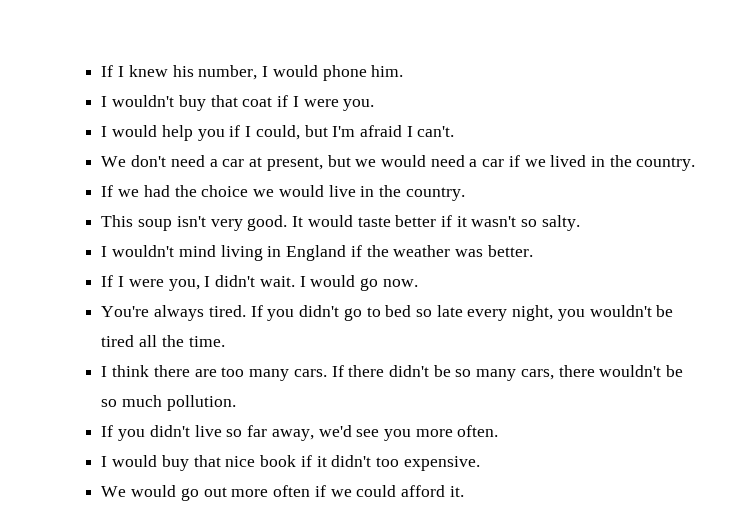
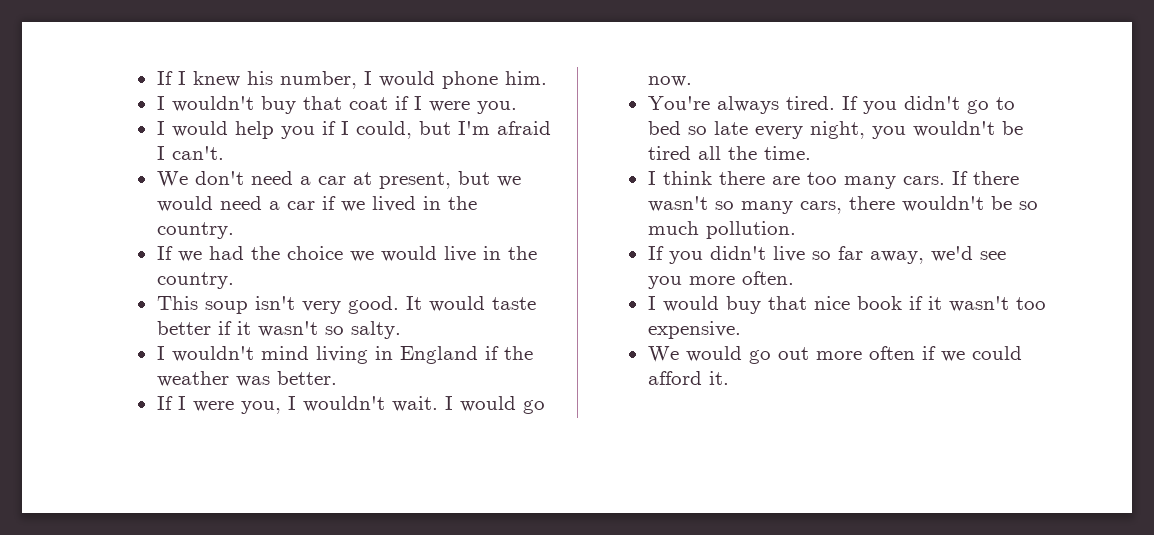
[215,275,256,287] didn't -> [302,396,385,412] wouldn't
[388,365,451,377] didn't be -> [647,196,708,212] wasn't
[331,455,372,467] didn't -> [948,296,1009,312] wasn't

